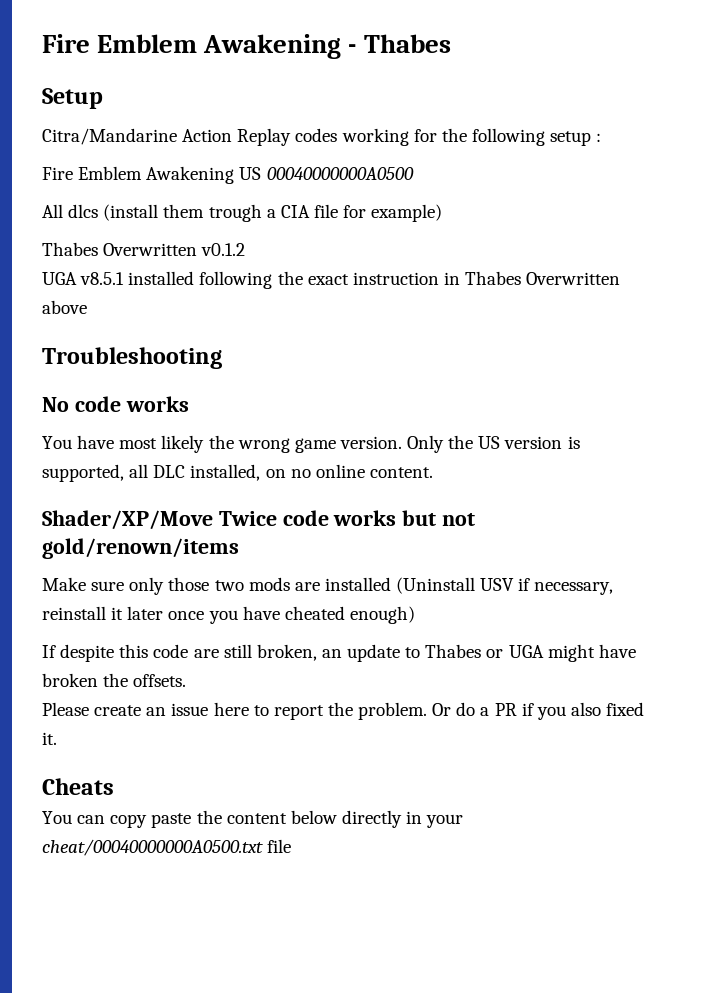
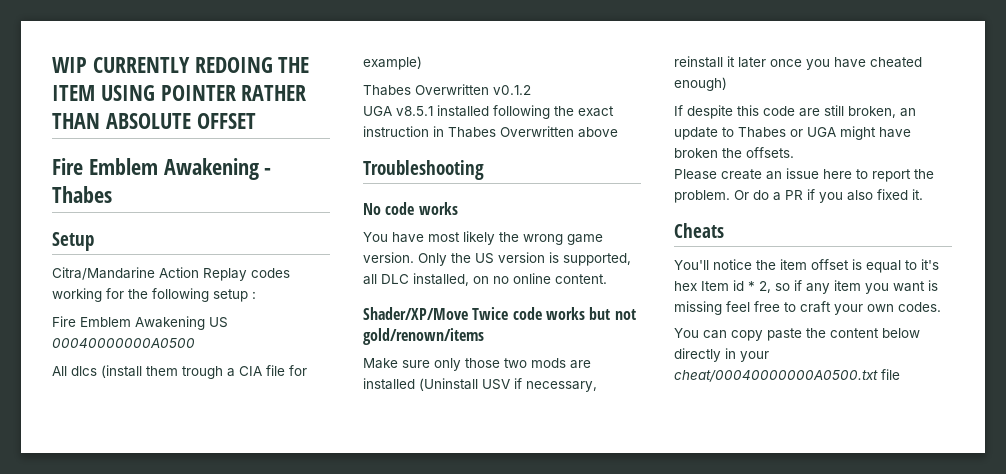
(42, 43) none -> [52,57,310,73] [52,85,307,101] [52,113,256,129] WIP CURRENTLY REDOING THE ITEM USING POINTER RATHER THAN ABSOLUTE OFFSET //
(114, 786) none -> [674,259,939,273] [674,280,938,294] [674,301,941,315] // You'll notice the item offset is equal to it's hex Item id * 2, so if any item you want is missing feel free to craft your own codes.

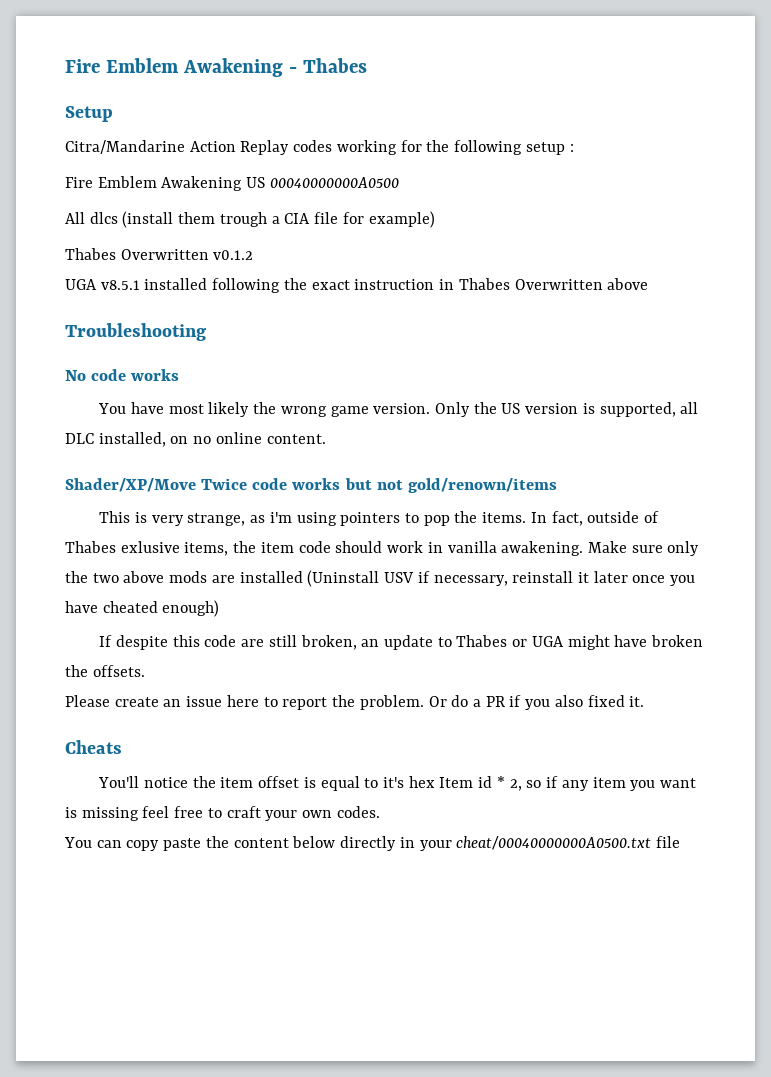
[52,57,310,73] [52,85,307,101] [52,113,256,129] WIP CURRENTLY REDOING THE ITEM USING POINTER RATHER THAN ABSOLUTE OFFSET // -> (65, 66) none
[363,358,527,371] Make sure only those two -> [99,511,660,526] [65,541,700,556] [65,571,165,583] This is very strange, as i'm using pointers to pop the items. In fact, outside of Thabes exlusive items, the item code should work in vanilla awakening. Make sure only the two above

